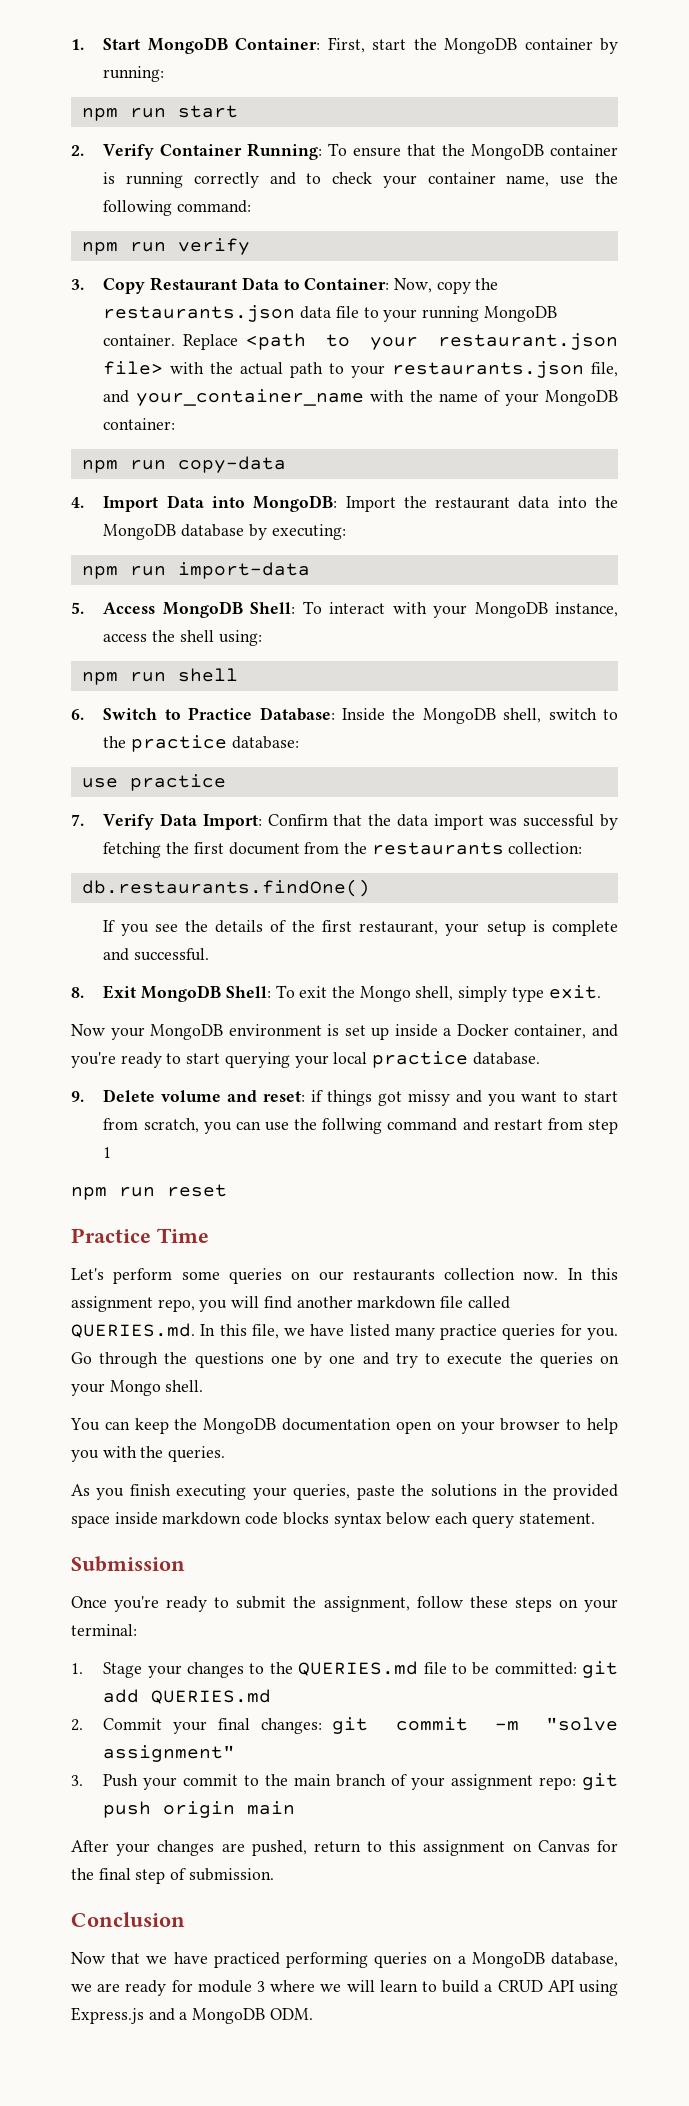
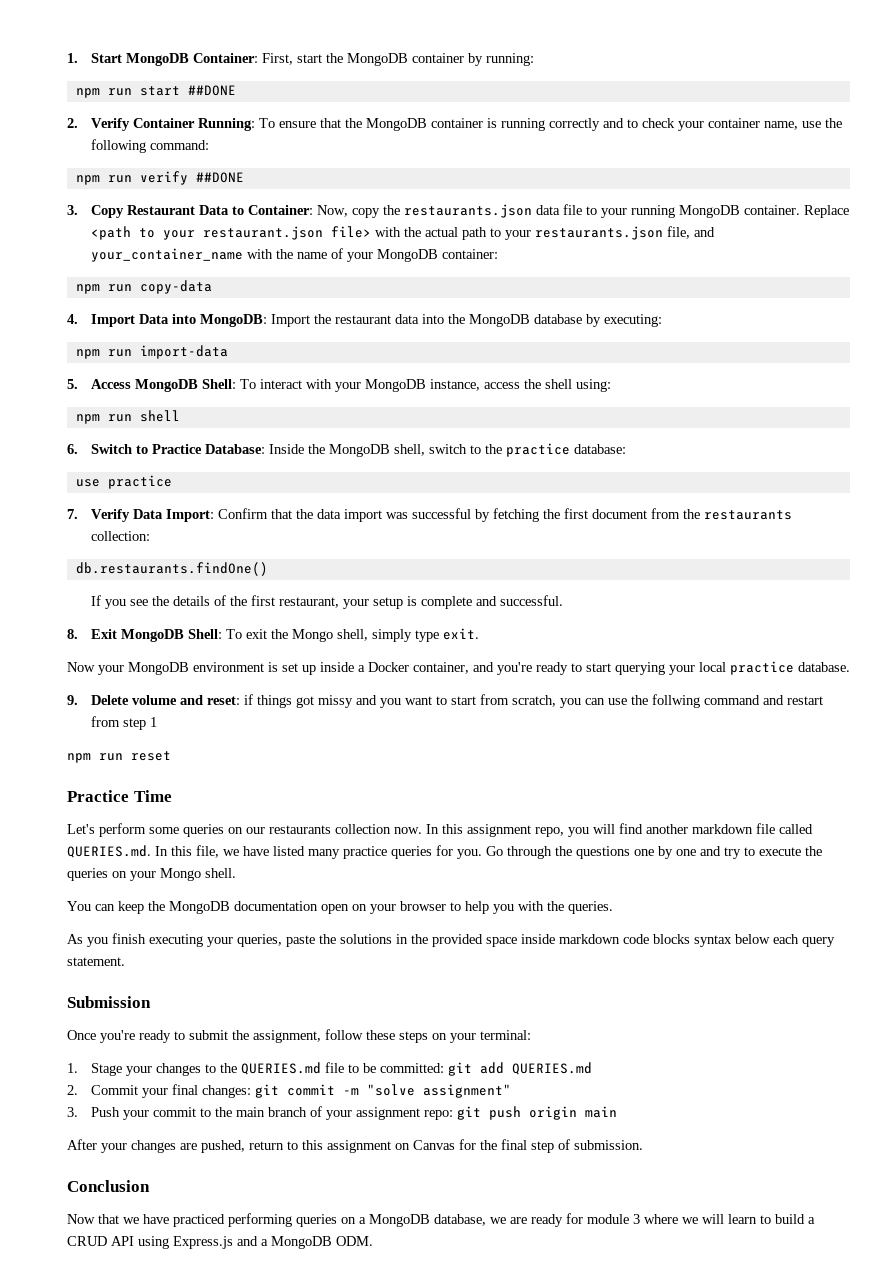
(238, 111) none -> [187,85,236,96] ##DONE
(250, 246) none -> [195,172,244,183] ##DONE

